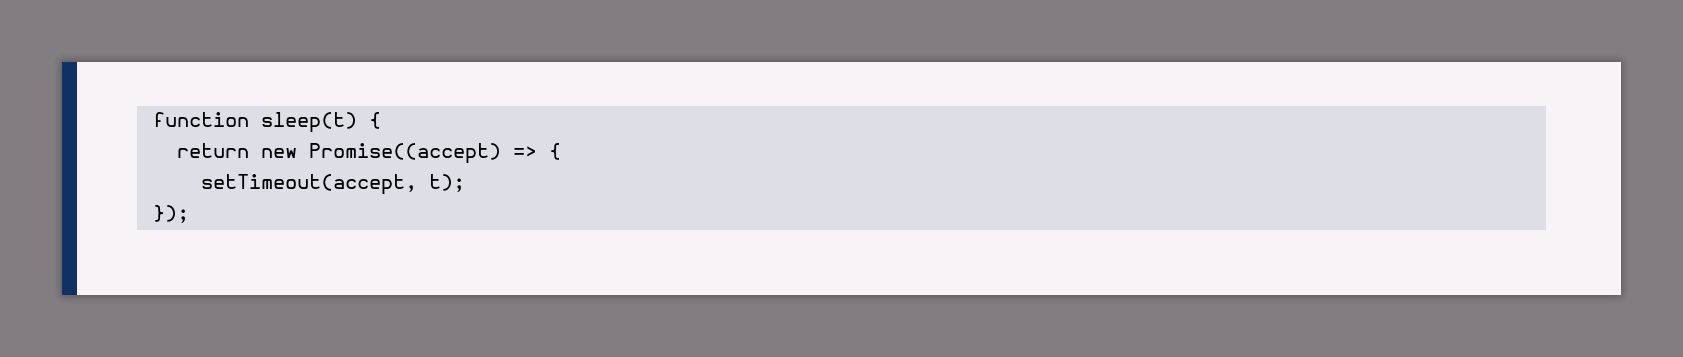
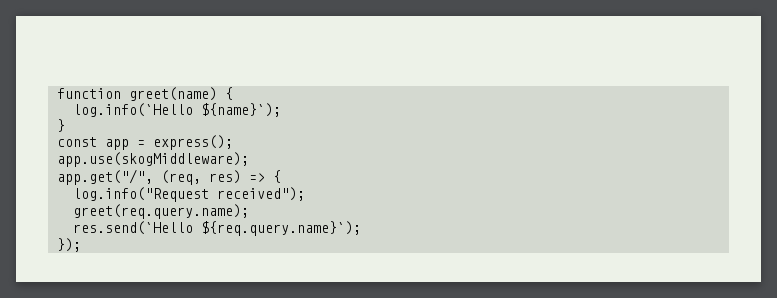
[260,112,381,133] [176,143,561,164] [200,174,465,195] sleep(t) { // return new Promise((accept) => { // setTimeout(accept, t); -> [128,87,233,101] [72,103,281,117] [56,119,65,132] [56,135,233,150] [56,152,249,167] [56,169,281,185] [72,187,305,202] [72,204,249,219] [72,221,361,236] greet(name) { // log.info(`Hello ${name}`); // } // const app = express(); // app.use(skogMiddleware); // app.get("/", (req, res) => { // log.info("Request received"); // greet(req.query.name); // res.send(`Hello ${req.query.name}`);

